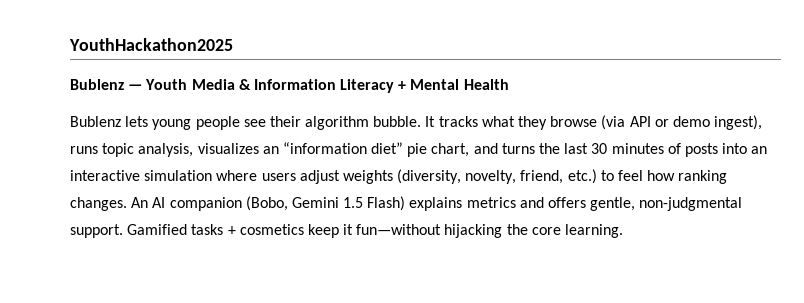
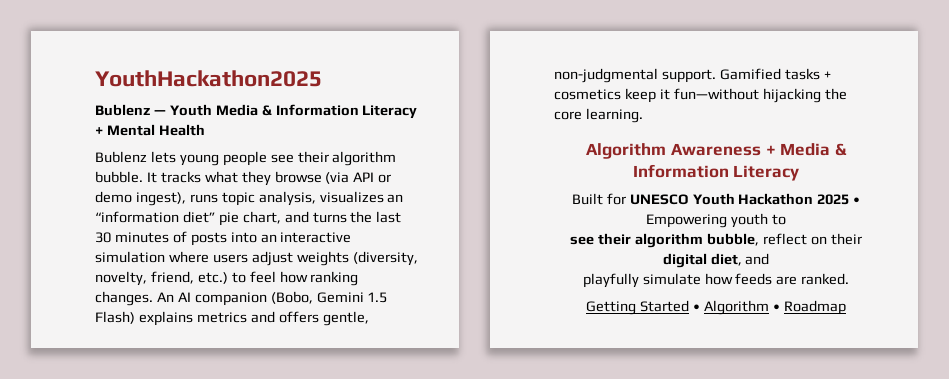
(624, 231) none -> [586,143,847,159] [632,164,800,181] [571,193,861,205] [646,213,786,228] [570,233,862,248] [662,253,770,268] [582,273,850,288] [586,300,846,315] // Algorithm Awareness + Media & Information Literacy // Built for UNESCO Youth Hackathon 2025 • Empowering youth to // see their algorithm bubble, reflect on their digital diet, and // playfully simulate how feeds are ranked. // Getting Started • Algorithm • Roadmap

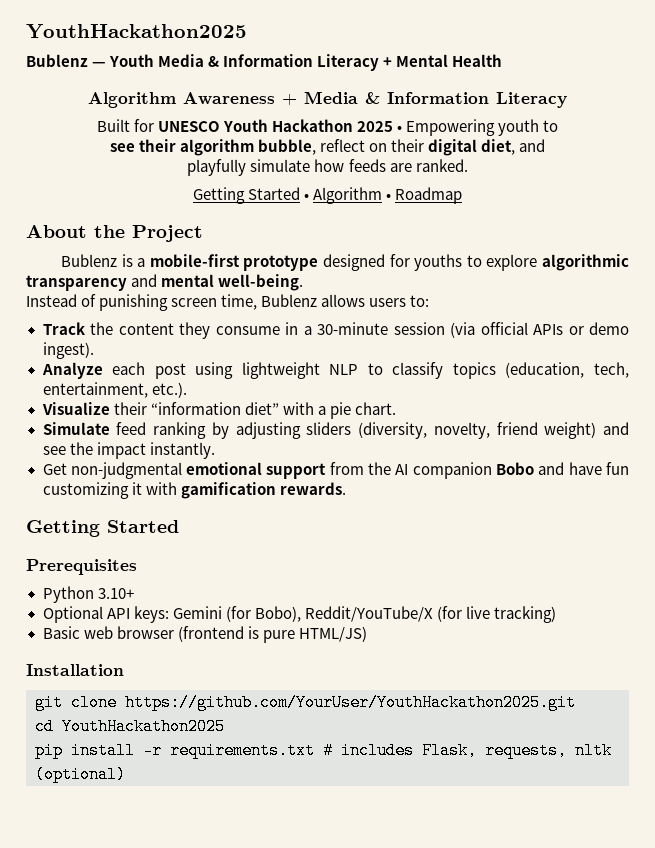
[95,151,397,166] [95,171,392,186] [95,191,404,206] [95,211,402,226] [95,231,352,246] [95,251,418,266] [95,271,359,286] [95,291,388,306] [95,311,369,326] [554,68,831,83] [554,88,847,103] [554,108,643,123] // Bublenz lets young people see their algorithm bubble. It tracks what they browse (via API or demo ingest), runs topic analysis, visualizes an “information diet” pie chart, and turns the last 30 minutes of posts into an interactive simulation where users adjust weights (diversity, novelty, friend, etc.) to feel how ranking changes. An AI companion (Bobo, Gemini 1.5 Flash) explains metrics and offers gentle, non-judgmental support. Gamified tasks + cosmetics keep it fun—without hijacking the core learning. -> (503, 60) none
(846, 307) none -> [26,225,203,242] [61,254,629,271] [26,274,304,291] [26,294,430,311] [42,322,629,339] [42,342,94,359] [41,362,629,379] [42,382,187,398] [41,402,396,419] [42,422,629,439] [42,442,215,459] [42,462,630,479] [42,482,346,499] [26,520,179,537] [26,559,137,575] [42,586,134,603] [42,606,556,623] [42,626,367,643] [26,664,124,676] [35,694,576,711] [35,718,225,735] [35,742,612,759] [35,766,126,783] // About the Project // Bublenz is a mobile-first prototype designed for youths to explore algorithmic transparency and mental well-being. // Instead of punishing screen time, Bublenz allows users to: // Track the content they consume in a 30-minute session (via official APIs or demo ingest). // Analyze each post using lightweight NLP to classify topics (education, tech, entertainment, etc.). // Visualize their “information diet” with a pie chart. // Simulate feed ranking by adjusting sliders (diversity, novelty, friend weight) and see the impact instantly. // Get non-judgmental emotional support from the AI companion Bobo and have fun customizing it with gamification rewards. // Getting Started // Prerequisites // Python 3.10+ // Optional API keys: Gemini (for Bobo), Reddit/YouTube/X (for live tracking) // Basic web browser (frontend is pure HTML/JS) // Installation // git clone https://github.com/YourUser/YouthHackathon2025.git // cd YouthHackathon2025 // pip install -r requirements.txt # includes Flask, requests, nltk (optional)

